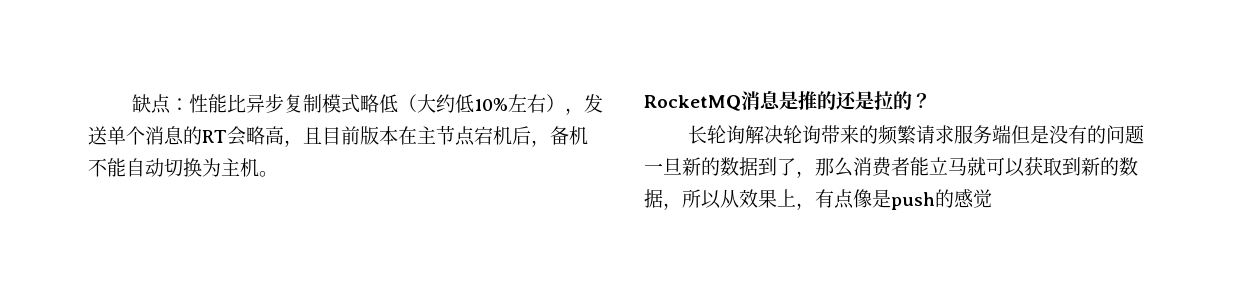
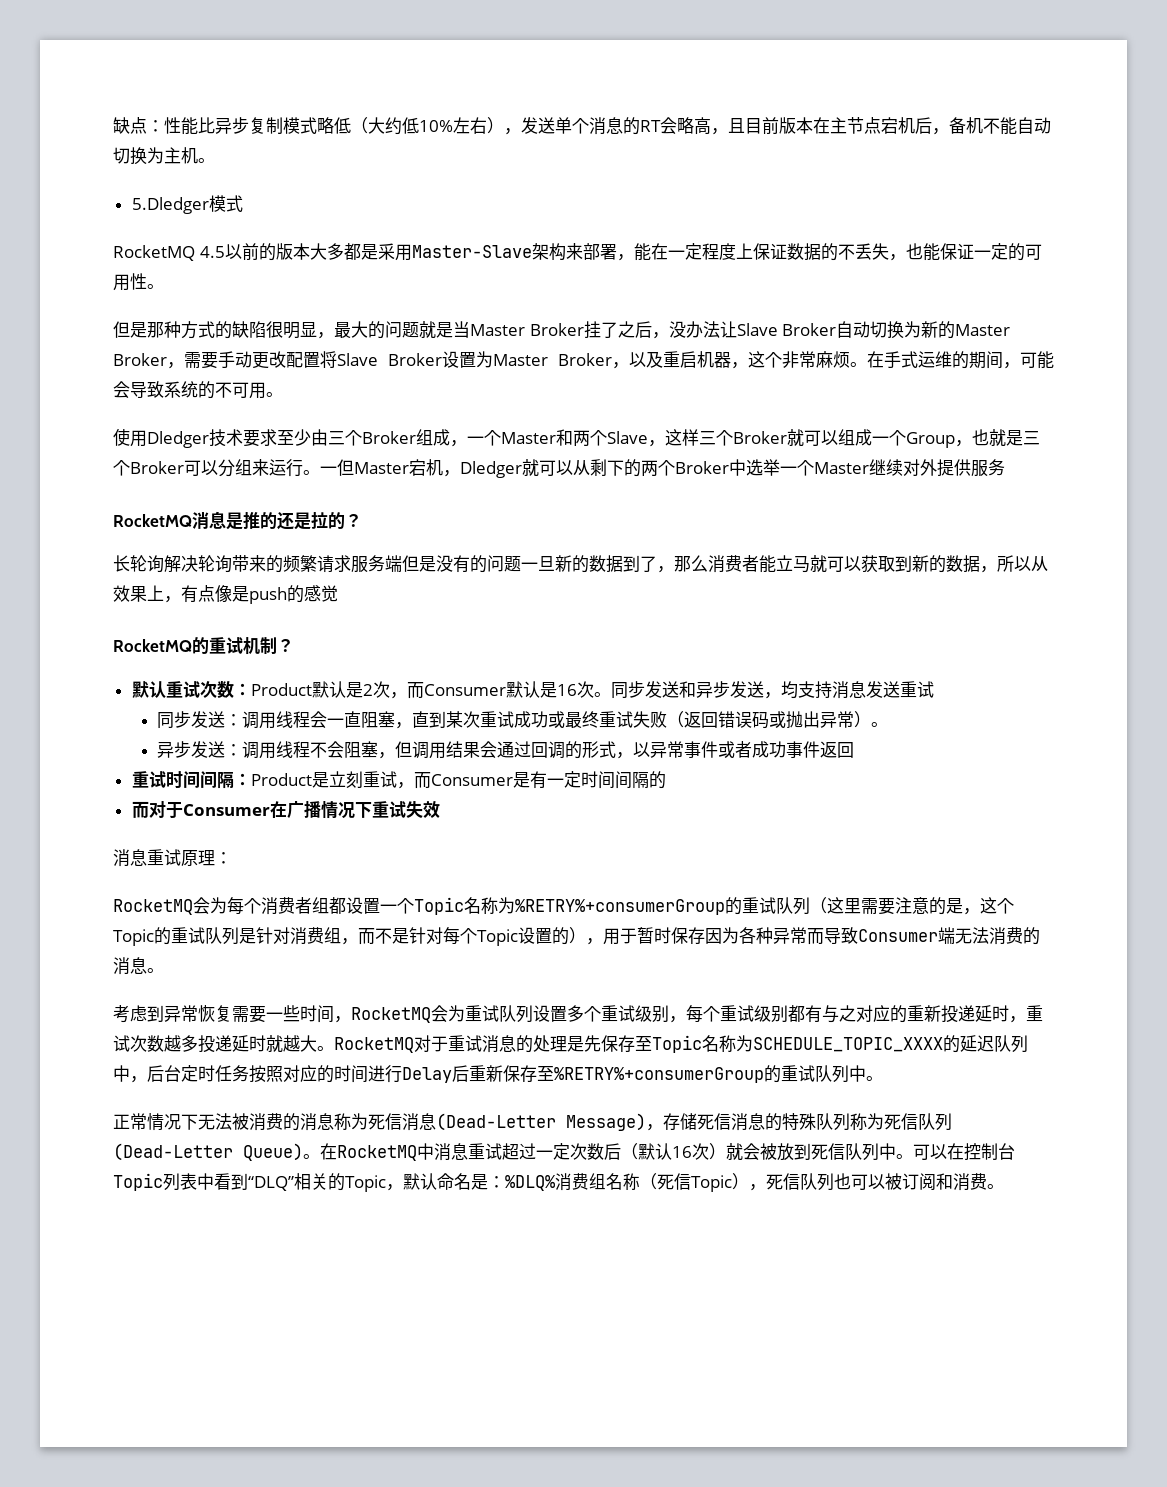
(278, 174) none -> [131,195,243,214] [113,243,1042,261] [113,273,164,291] [113,321,1011,339] [113,351,1054,369] [113,381,283,399] [113,428,1040,448] [113,459,1005,478] // 5.Dledger模式 // RocketMQ 4.5以前的版本大多都是采用Master-Slave架构来部署，能在一定程度上保证数据的不丢失，也能保证一定的可用性。 // 但是那种方式的缺陷很明显，最大的问题就是当Master Broker挂了之后，没办法让Slave Broker自动切换为新的Master Broker，需要手动更改配置将Slave Broker设置为Master Broker，以及重启机器，这个非常麻烦。在手式运维的期间，可能会导致系统的不可用。 // 使用Dledger技术要求至少由三个Broker组成，一个Master和两个Slave，这样三个Broker就可以组成一个Group，也就是三个Broker可以分组来运行。一但Master宕机，Dledger就可以从剩下的两个Broker中选举一个Master继续对外提供服务
(992, 198) none -> [113,637,294,655] [131,681,934,699] [156,711,888,729] [156,741,854,759] [131,771,666,789] [131,801,440,819] [113,849,232,867] [113,897,1014,915] [113,927,1040,946] [113,957,164,975] [113,1005,1043,1023] [113,1035,1028,1053] [113,1065,883,1083] [113,1113,952,1131] [113,1143,1015,1161] [113,1173,1004,1192] // RocketMQ的重试机制？ // 默认重试次数：Product默认是2次，而Consumer默认是16次。同步发送和异步发送，均支持消息发送重试 // 同步发送：调用线程会一直阻塞，直到某次重试成功或最终重试失败（返回错误码或抛出异常）。 // 异步发送：调用线程不会阻塞，但调用结果会通过回调的形式，以异常事件或者成功事件返回 // 重试时间间隔：Product是立刻重试，而Consumer是有一定时间间隔的 // 而对于Consumer在广播情况下重试失效 // 消息重试原理： // RocketMQ会为每个消费者组都设置一个Topic名称为%RETRY%+consumerGroup的重试队列（这里需要注意的是，这个Topic的重试队列是针对消费组，而不是针对每个Topic设置的），用于暂时保存因为各种异常而导致Consumer端无法消费的消息。 // 考虑到异常恢复需要一些时间，RocketMQ会为重试队列设置多个重试级别，每个重试级别都有与之对应的重新投递延时，重试次数越多投递延时就越大。RocketMQ对于重试消息的处理是先保存至Topic名称为SCHEDULE_TOPIC_XXXX的延迟队列中，后台定时任务按照对应的时间进行Delay后重新保存至%RETRY%+consumerGroup的重试队列中。 // 正常情况下无法被消费的消息称为死信消息(Dead-Letter Message)，存储死信消息的特殊队列称为死信队列(Dead-Letter Queue)。在RocketMQ中消息重试超过一定次数后（默认16次）就会被放到死信队列中。可以在控制台Topic列表中看到“DLQ”相关的Topic，默认命名是：%DLQ%消费组名称（死信Topic），死信队列也可以被订阅和消费。

